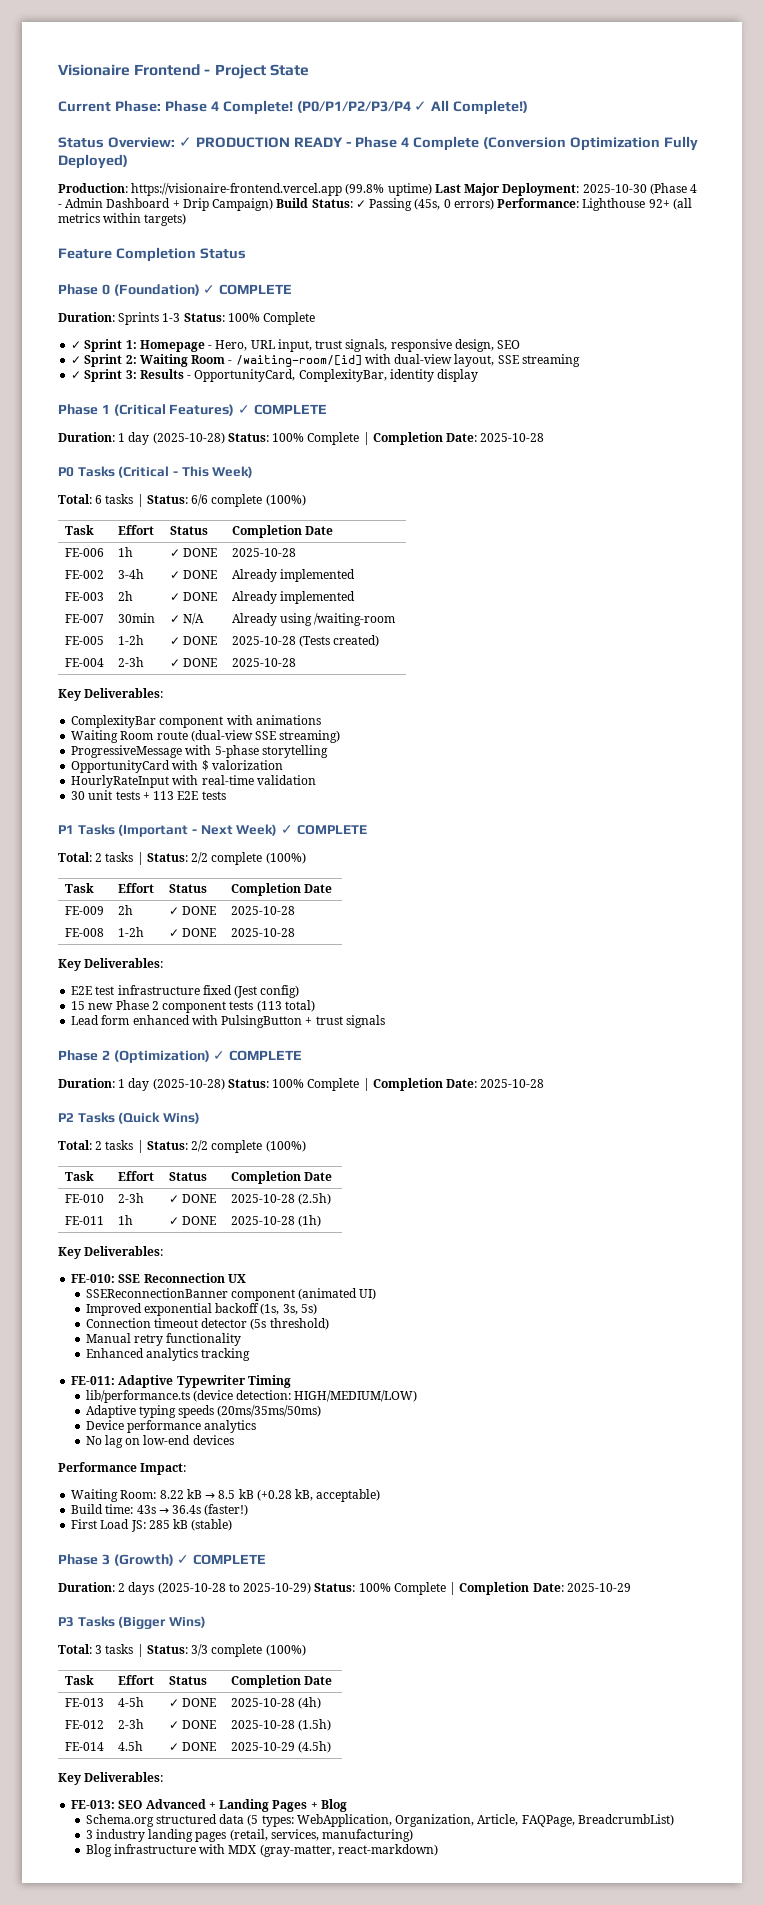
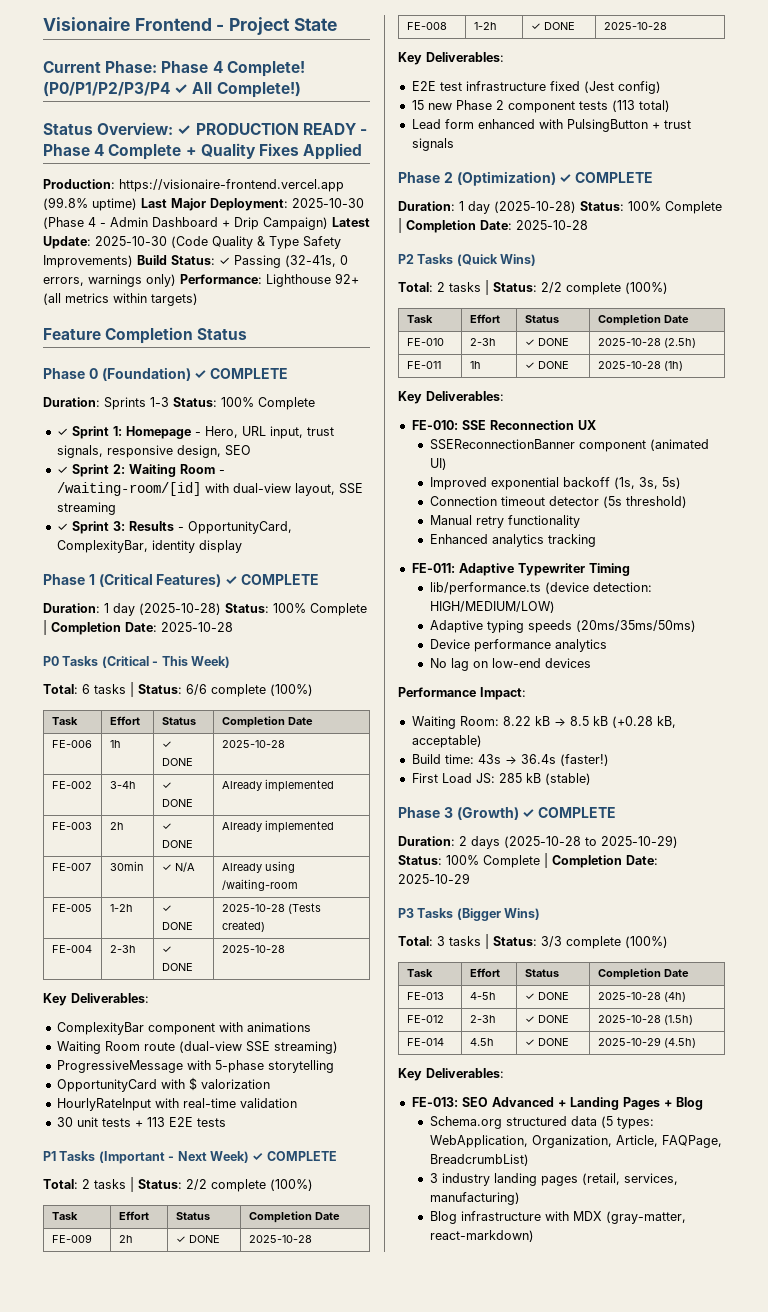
[483,136,699,151] [58,154,128,169] (Conversion Optimization Fully Deployed) -> [185,143,363,160] + Quality Fixes Applied
[276,198,494,211] Build Status: ✓ Passing (45s, 0 errors) -> [332,217,370,227] [43,236,341,249] [43,255,348,268] [43,274,176,287] Latest Update: 2025-10-30 (Code Quality & Type Safety Improvements) Build Status: ✓ Passing (32-41s, 0 errors, warnings only)

